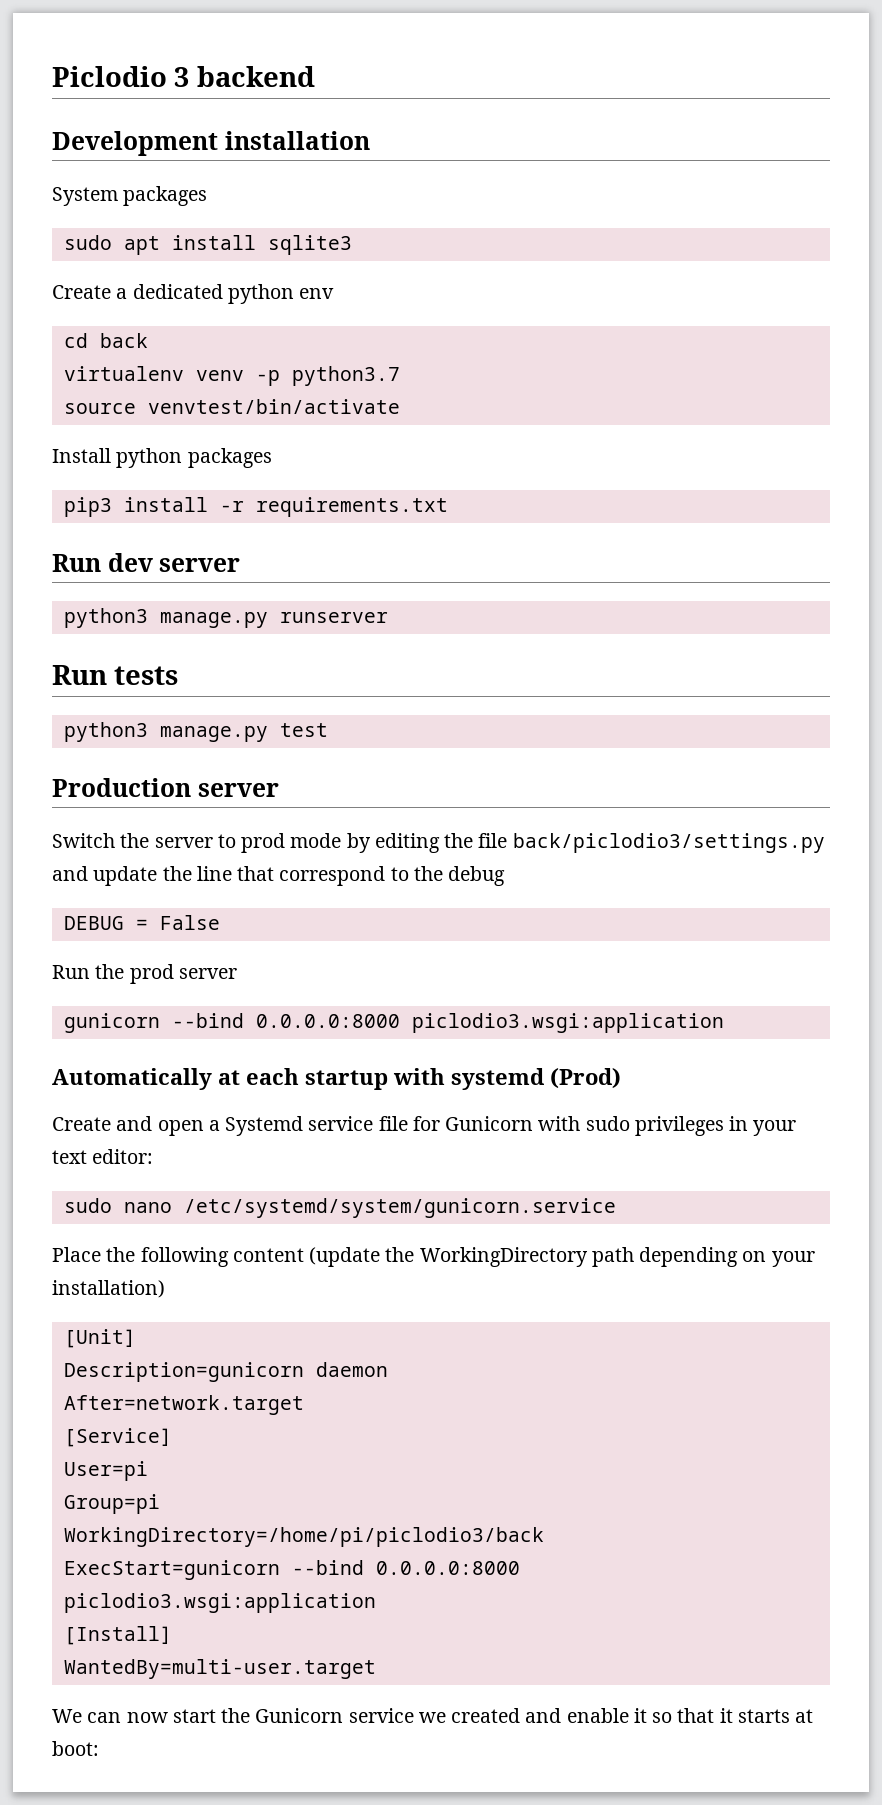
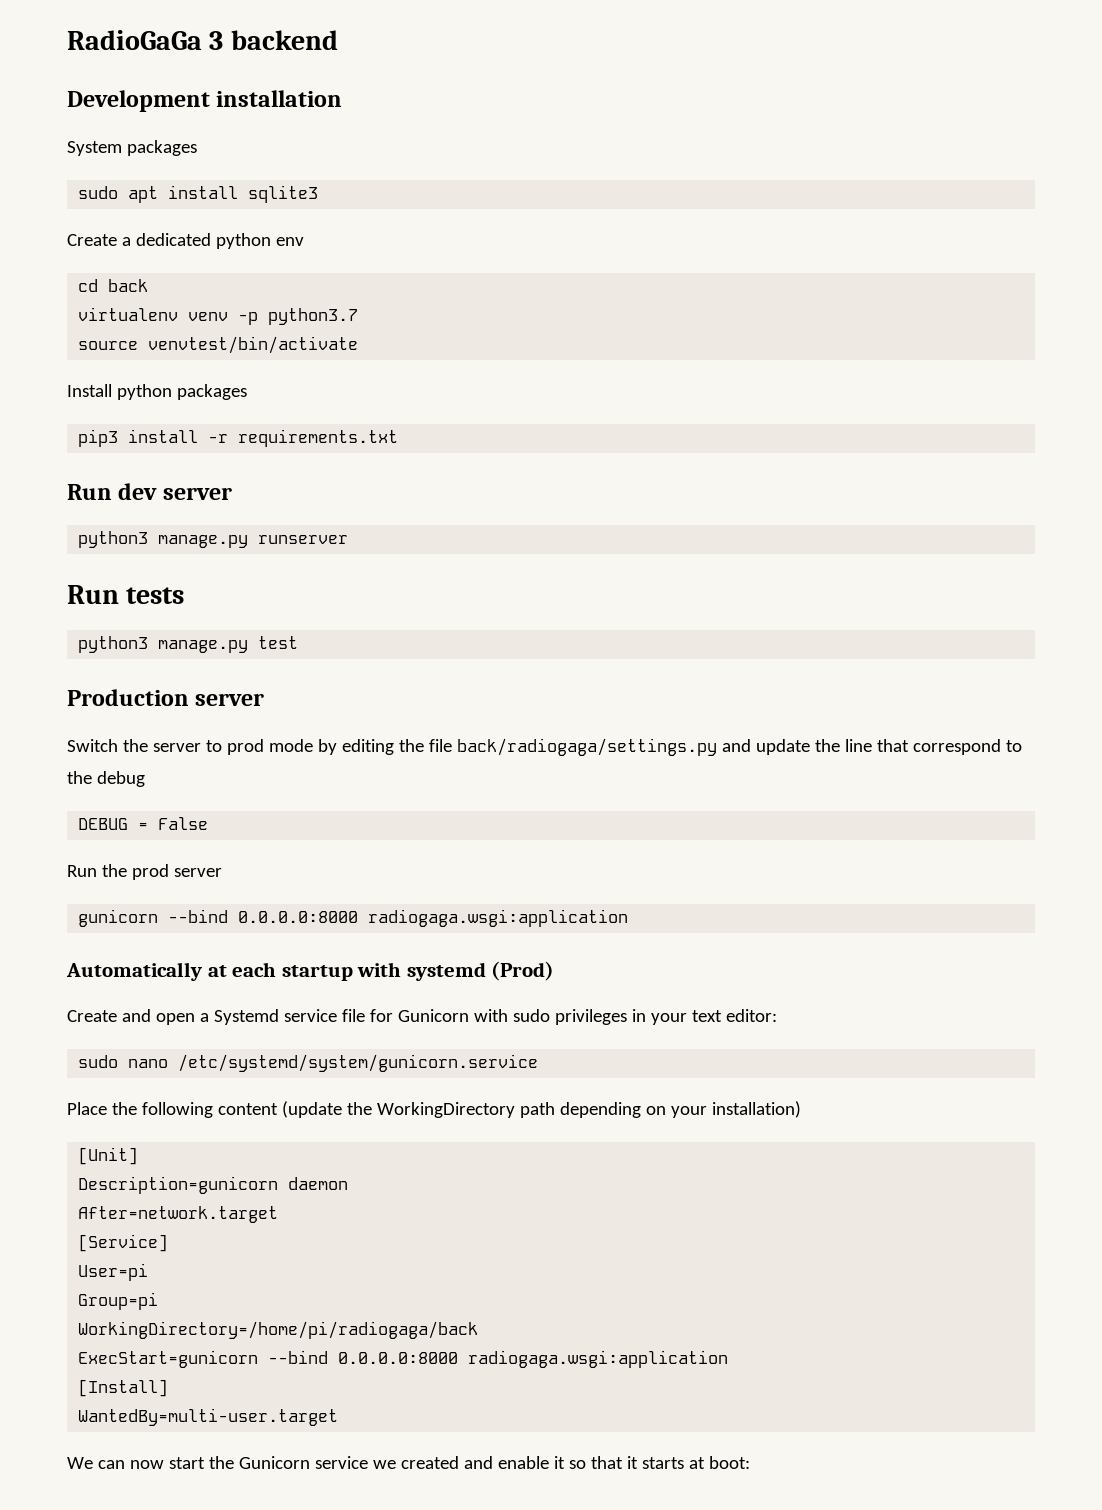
[52,66,167,87] Piclodio -> [67,30,202,50] RadioGaGa
[512,833,825,853] back/piclodio3/settings.py -> [456,738,717,756] back/radiogaga/settings.py
[411,1013,724,1033] piclodio3.wsgi:application -> [368,909,629,927] radiogaga.wsgi:application
[63,1527,544,1547] WorkingDirectory=/home/pi/piclodio3/back -> [78,1321,479,1339] WorkingDirectory=/home/pi/radiogaga/back
[63,1593,376,1613] piclodio3.wsgi:application -> [468,1350,729,1368] radiogaga.wsgi:application

